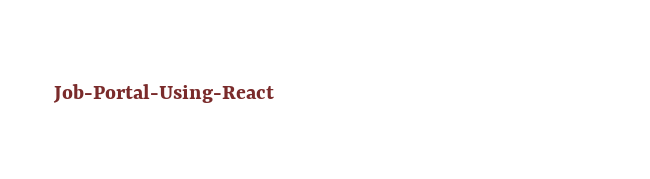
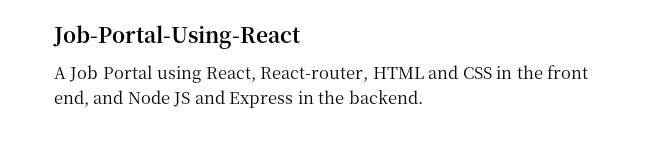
(274, 93) none -> [54,65,589,83] [54,90,423,108] // A Job Portal using React, React-router, HTML and CSS in the front end, and Node JS and Express in the backend.

